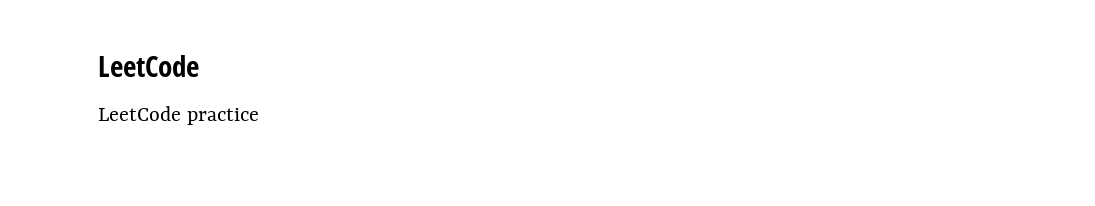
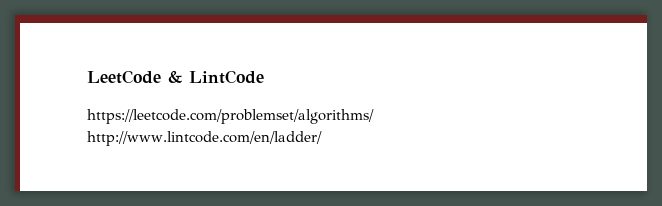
[98,55,199,77] [98,106,260,125] LeetCode // LeetCode practice -> [87,70,264,84] [87,109,374,124] [87,131,322,146] LeetCode & LintCode // https://leetcode.com/problemset/algorithms/ http://www.lintcode.com/en/ladder/

